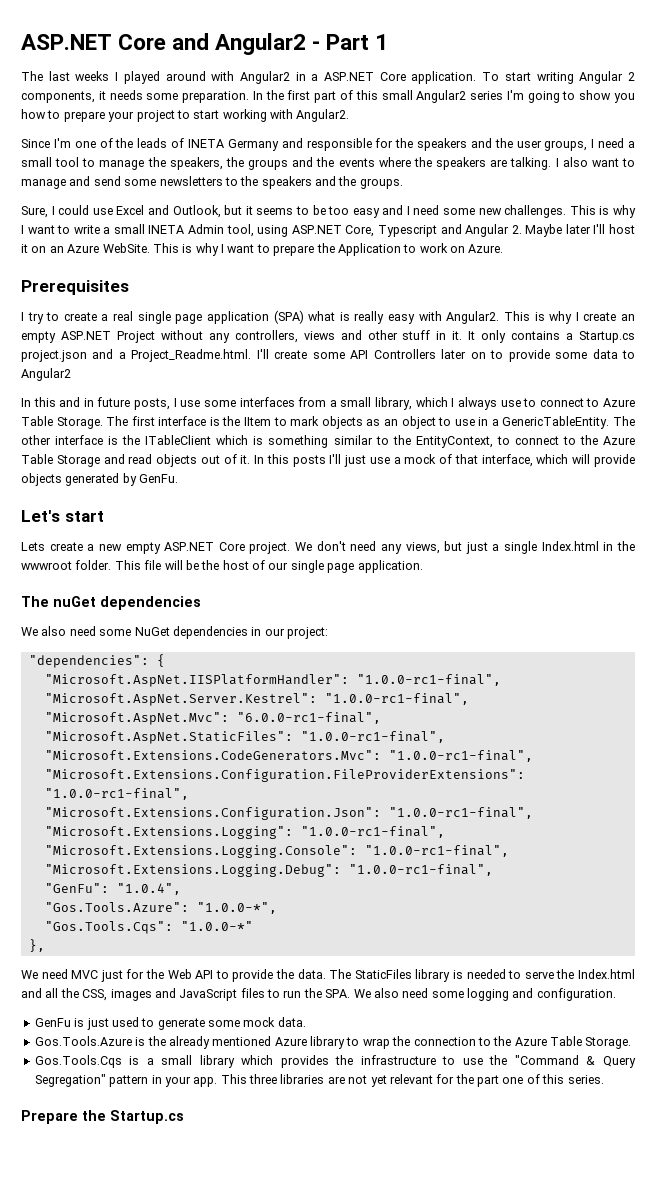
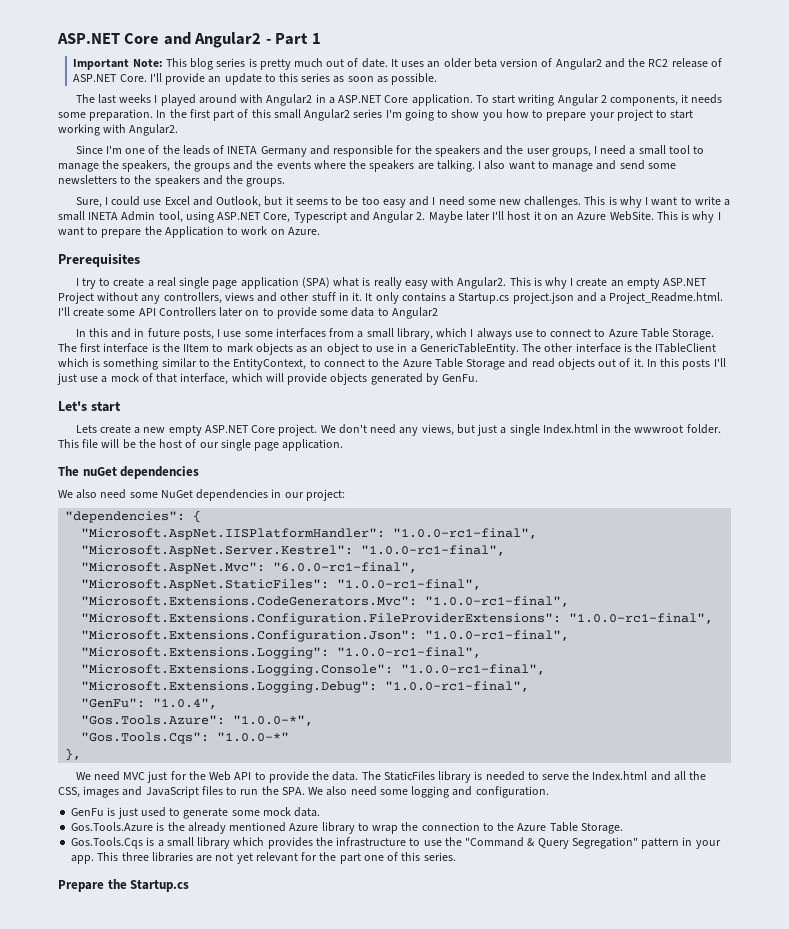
(389, 42) none -> [73,58,722,70] [73,73,438,85] // Important Note: This blog series is pretty much out of date. It uses an older beta version of Angular2 and the RC2 release of ASP.NET Core. I'll provide an update to this series as soon as possible.

